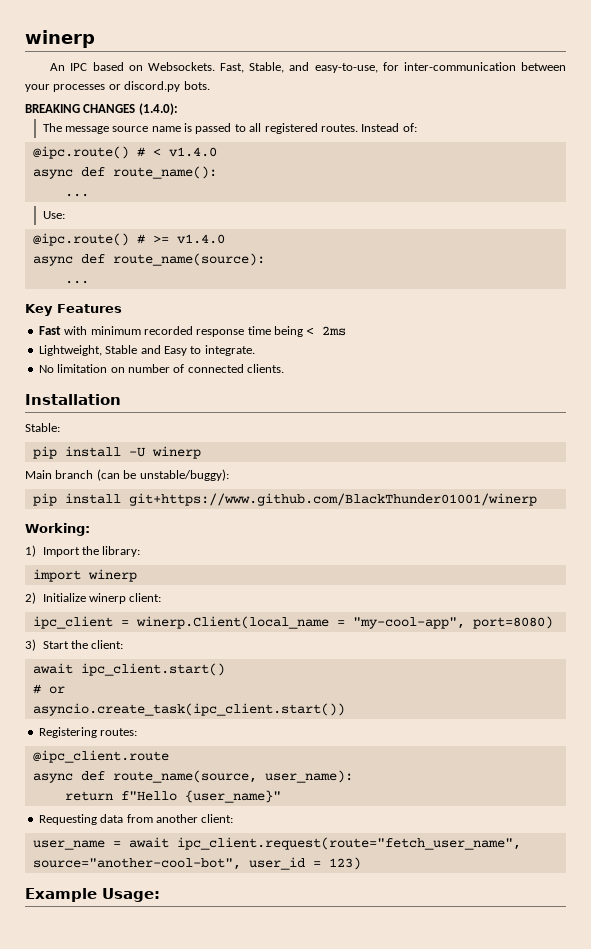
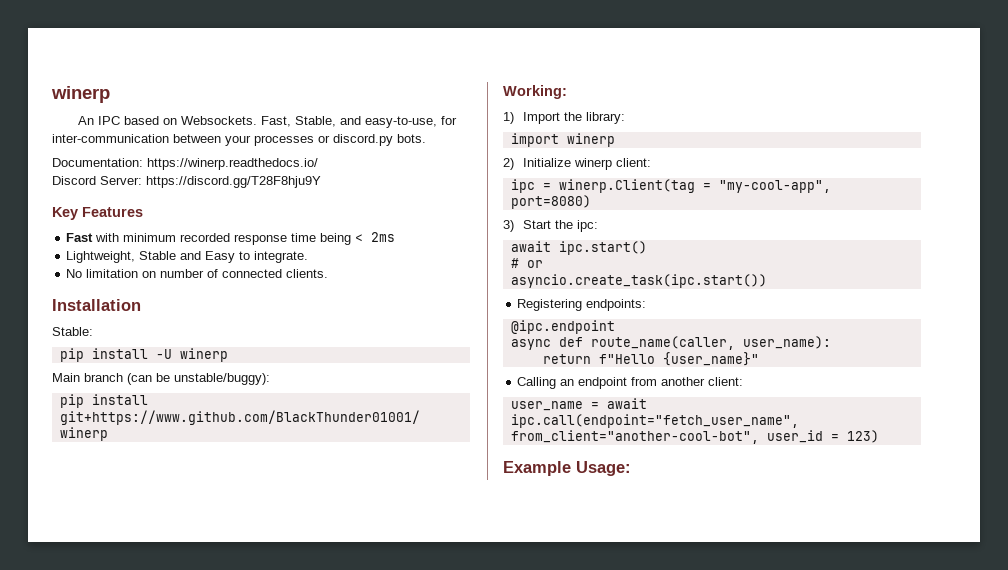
[25,103,178,115] [42,123,417,134] [32,146,217,159] [32,166,217,179] [64,193,89,197] [42,211,65,219] [32,233,225,246] [32,253,265,266] [64,280,89,284] BREAKING CHANGES (1.4.0): // The message source name is passed to all registered routes. Instead of: // @ipc.route() # < v1.4.0 // async def route_name(): // ... // Use: // @ipc.route() # >= v1.4.0 // async def route_name(source): // ... -> [52,158,318,170] [52,176,321,188] Documentation: https://winerp.readthedocs.io/ // Discord Server: https://discord.gg/T28F8hju9Y
[32,616,329,629] ipc_client = winerp.Client(local_name -> [510,179,695,193] ipc = winerp.Client(tag
[91,640,124,649] [32,663,225,676] client: // await ipc_client.start() -> [577,220,599,232] [510,241,647,255] ipc: // await ipc.start()
[32,703,345,716] asyncio.create_task(ipc_client.start()) -> [510,274,767,288] asyncio.create_task(ipc.start())
[100,728,138,736] [32,750,169,763] [32,770,257,783] routes: // @ipc_client.route // async def route_name(source, -> [586,299,647,311] [510,320,615,334] [510,336,735,350] endpoints: // @ipc.endpoint // async def route_name(caller,
[38,814,124,825] Requesting data -> [517,377,628,389] Calling an endpoint
[176,837,521,850] [32,858,241,870] ipc_client.request(route="fetch_user_name", source="another-cool-bot", -> [510,414,799,428] [510,430,759,444] ipc.call(endpoint="fetch_user_name", from_client="another-cool-bot",

